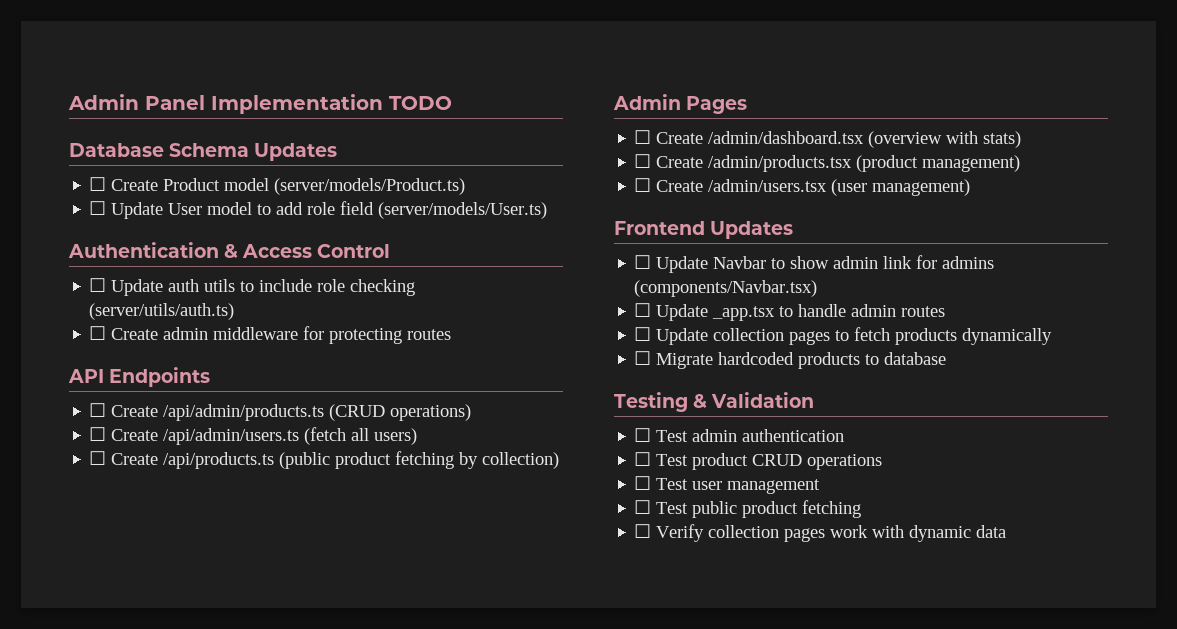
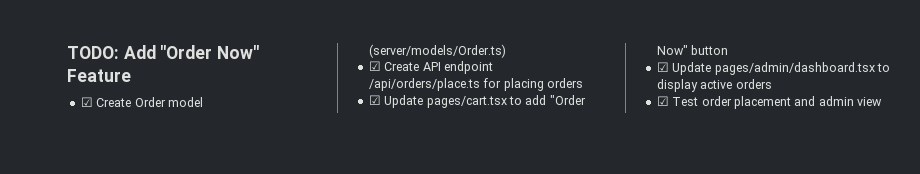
[68,94,452,114] [69,143,338,161] [89,177,466,195] [89,201,548,219] [68,242,391,258] [89,278,416,296] [89,303,235,320] [89,326,452,344] [68,367,211,387] [89,403,472,421] [89,427,418,445] [89,451,560,469] [613,94,748,114] [634,130,1022,148] [634,154,1021,172] [634,178,971,196] [614,221,794,239] [634,255,995,273] [634,280,818,297] [634,303,946,321] [634,327,1053,345] [634,351,947,369] [614,392,815,412] [634,428,845,442] [634,452,883,470] [634,476,821,494] [634,500,862,518] [634,524,1007,542] Admin Panel Implementation TODO // Database Schema Updates // ☐ Create Product model (server/models/Product.ts) // ☐ Update User model to add role field (server/models/User.ts) // Authentication & Access Control // ☐ Update auth utils to include role checking (server/utils/auth.ts) // ☐ Create admin middleware for protecting routes // API Endpoints // ☐ Create /api/admin/products.ts (CRUD operations) // ☐ Create /api/admin/users.ts (fetch all users) // ☐ Create /api/products.ts (public product fetching by collection) // Admin Pages // ☐ Create /admin/dashboard.tsx (overview with stats) // ☐ Create /admin/products.tsx (product management) // ☐ Create /admin/users.tsx (user management) // Frontend Updates // ☐ Update Navbar to show admin link for admins (components/Navbar.tsx) // ☐ Update _app.tsx to handle admin routes // ☐ Update collection pages to fetch products dynamically // ☐ Migrate hardcoded products to database // Testing & Validation // ☐ Test admin authentication // ☐ Test product CRUD operations // ☐ Test user management // ☐ Test public product fetching // ☐ Verify collection pages work with dynamic data -> [67,45,260,59] [67,69,131,82] [80,97,203,107] [368,44,506,58] [368,61,493,74] [368,78,583,91] [368,95,586,108] [656,45,729,55] [656,62,890,75] [656,79,772,92] [656,96,882,109] TODO: Add "Order Now" Feature // ☑ Create Order model (server/models/Order.ts) // ☑ Create API endpoint /api/orders/place.ts for placing orders // ☑ Update pages/cart.tsx to add "Order Now" button // ☑ Update pages/admin/dashboard.tsx to display active orders // ☑ Test order placement and admin view

